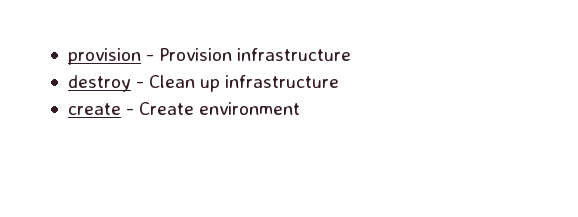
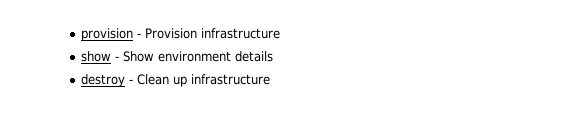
(352, 54) none -> [81,51,274,62] // show - Show environment details
[67,102,301,115] // create - Create environment -> (271, 79) none

